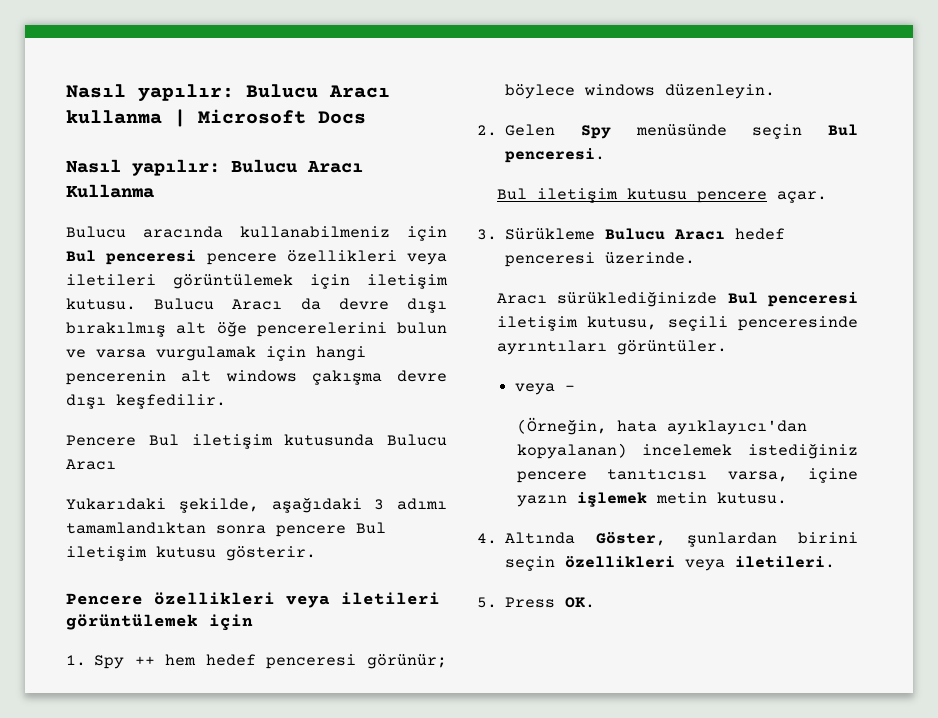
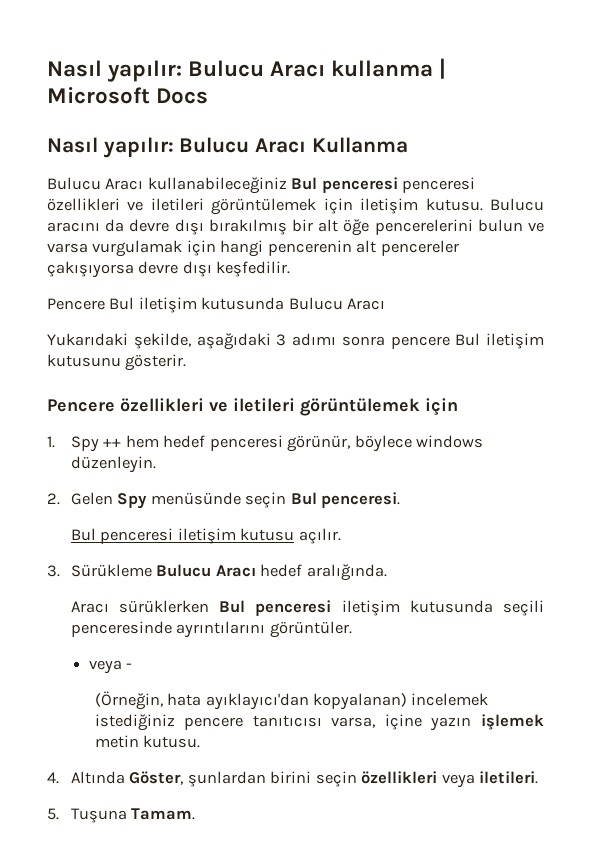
[143,226,447,241] [66,250,447,265] aracında kullanabilmeniz için Bul penceresi pencere özellikleri veya -> [105,177,476,194] [47,198,144,211] Aracı kullanabileceğiniz Bul penceresi penceresi özellikleri ve
[232,299,283,310] Aracı -> [47,222,100,232] aracını
(166, 329) none -> [292,219,314,232] bir
[225,370,382,385] windows çakışma -> [380,240,459,256] [47,261,134,278] pencereler çakışıyorsa
[66,522,206,534] tamamlandıktan -> (336, 339) none
[156,546,216,558] kutusu -> [47,354,121,367] kutusunu
[286,595,330,608] veya -> [209,402,228,412] ve
[367,654,448,669] görünür; -> [287,435,351,452] görünür,
[536,188,827,203] iletişim kutusu pencere açar. -> [100,528,341,544] penceresi iletişim kutusu açılır.
[505,252,696,267] [496,291,858,307] [496,316,658,331] penceresi üzerinde. // Aracı sürüklediğinizde Bul penceresi iletişim kutusu, -> [306,564,387,581] [70,600,493,616] aralığında. // Aracı sürüklerken Bul penceresi iletişim kutusunda
[496,340,607,355] ayrıntıları -> [176,621,266,638] ayrıntılarını
[505,597,596,608] Press OK. -> [70,808,196,823] Tuşuna Tamam.

